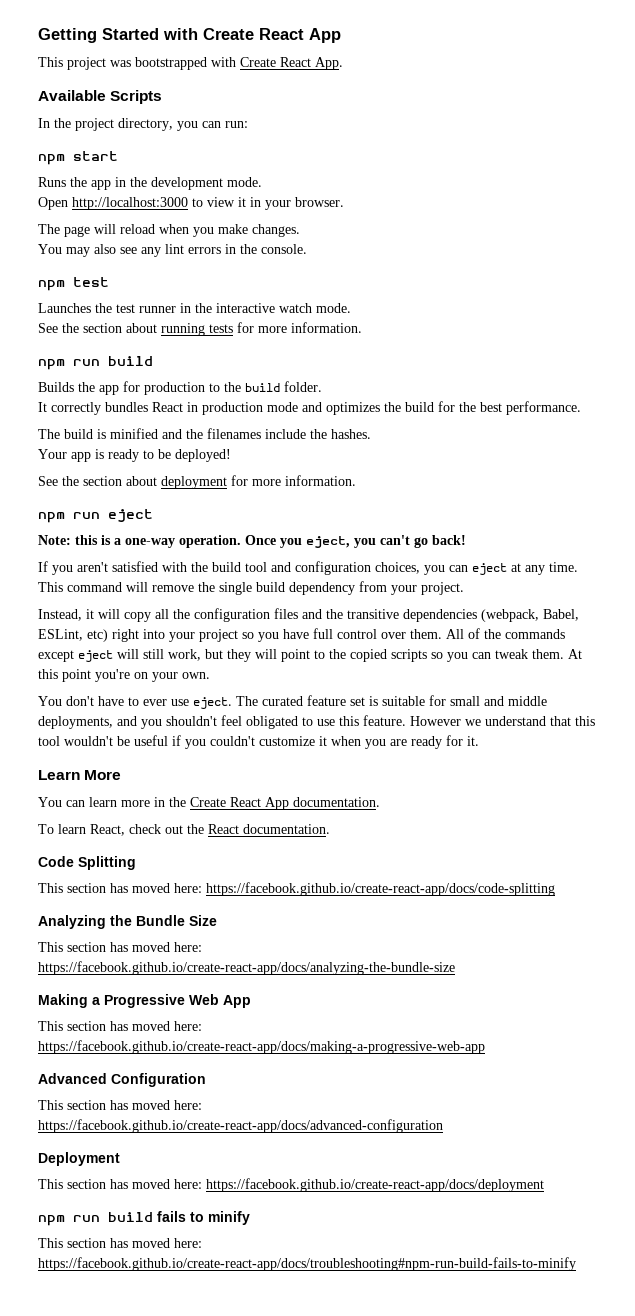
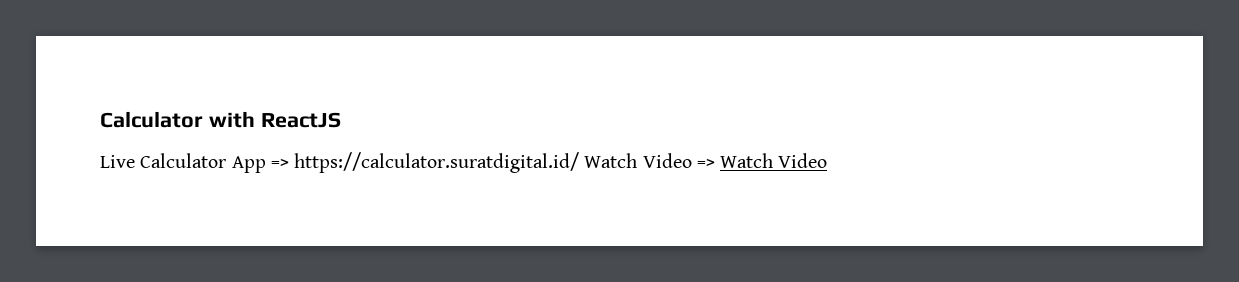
[38,28,341,43] [38,57,343,70] [38,90,163,104] [38,118,248,131] [38,151,118,165] [38,177,262,190] [38,197,344,210] [38,224,300,237] [38,244,307,257] [38,277,109,291] [38,303,351,313] [38,322,362,336] [38,356,153,370] [38,381,322,395] [38,401,581,415] [38,428,371,439] [38,449,231,462] [38,475,356,489] [38,509,153,523] [38,535,466,548] [38,561,578,575] [38,581,464,595] [38,608,579,622] [38,628,565,642] [38,649,582,662] [38,669,210,682] [38,695,547,709] [38,715,595,729] [38,735,479,749] [38,770,122,780] [38,797,380,810] [38,824,330,836] [38,856,136,870] [38,882,555,896] [38,915,217,929] [38,942,202,952] [38,961,455,975] [38,994,251,1008] [38,1021,202,1031] [38,1040,485,1054] [38,1073,206,1087] [38,1100,202,1110] [38,1119,443,1133] [38,1152,120,1166] [38,1178,544,1192] [38,1211,250,1226] [38,1238,202,1248] [38,1257,576,1271] Getting Started with Create React App // This project was bootstrapped with Create React App. // Available Scripts // In the project directory, you can run: // npm start // Runs the app in the development mode. // Open http://localhost:3000 to view it in your browser. // The page will reload when you make changes. // You may also see any lint errors in the console. // npm test // Launches the test runner in the interactive watch mode. // See the section about running tests for more information. // npm run build // Builds the app for production to the build folder. // It correctly bundles React in production mode and optimizes the build for the best performance. // The build is minified and the filenames include the hashes. // Your app is ready to be deployed! // See the section about deployment for more information. // npm run eject // Note: this is a one-way operation. Once you eject, you can't go back! // If you aren't satisfied with the build tool and configuration choices, you can eject at any time. This command will remove the single build dependency from your project. // Instead, it will copy all the configuration files and the transitive dependencies (webpack, Babel, ESLint, etc) right into your project so you have full control over them. All of the commands except eject will still work, but they will point to the copied scripts so you can tweak them. At this point you're on your own. // You don't have to ever use eject. The curated feature set is suitable for small and middle deployments, and you shouldn't feel obligated to use this feature. However we understand that this tool wouldn't be useful if you couldn't customize it when you are ready for it. // Learn More // You can learn more in the Create React App documentation. // To learn React, check out the React documentation. // Code Splitting // This section has moved here: https://facebook.github.io/create-react-app/docs/code-splitting // Analyzing the Bundle Size // This section has moved here: https://facebook.github.io/create-react-app/docs/analyzing-the-bundle-size // Making a Progressive Web App // This section has moved here: https://facebook.github.io/create-react-app/docs/making-a-progressive-web-app // Advanced Configuration // This section has moved here: https://facebook.github.io/create-react-app/docs/advanced-configuration // Deployment // This section has moved here: https://facebook.github.io/create-react-app/docs/deployment // npm run build fails to minify // This section has moved here: https://facebook.github.io/create-react-app/docs/troubleshooting#npm-run-build-fails-to-minify -> [100,111,341,128] [100,152,828,173] Calculator with ReactJS // Live Calculator App => https://calculator.suratdigital.id/ Watch Video => Watch Video

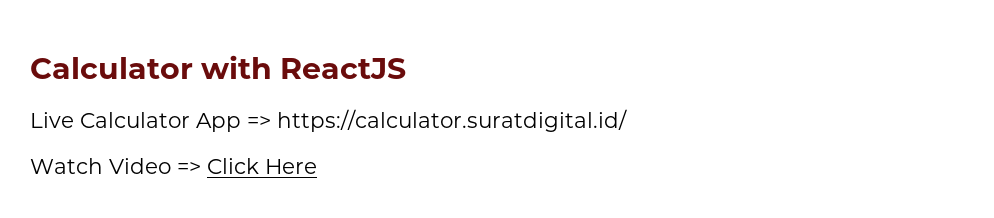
(580, 162) none -> (627, 120) //
[720,153,828,168] Watch Video -> [207,158,317,174] Click Here

